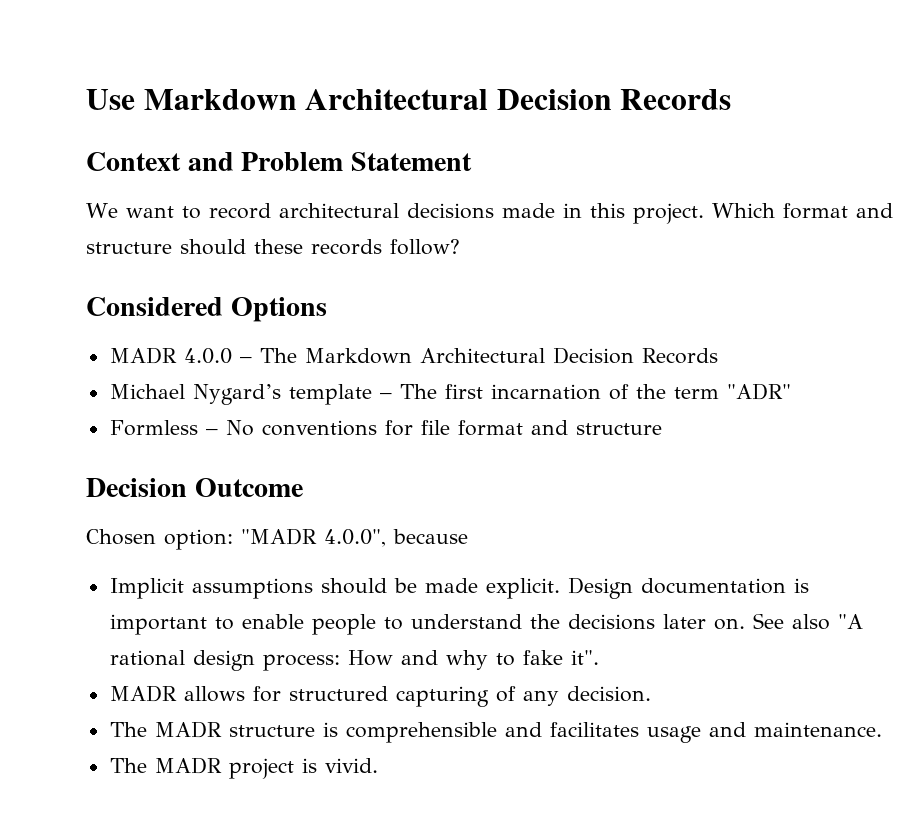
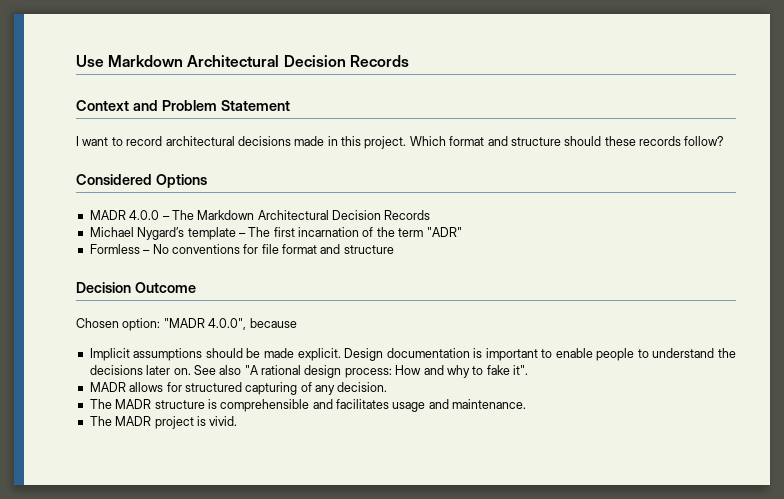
[86,203,118,218] We -> [76,136,79,146] I

